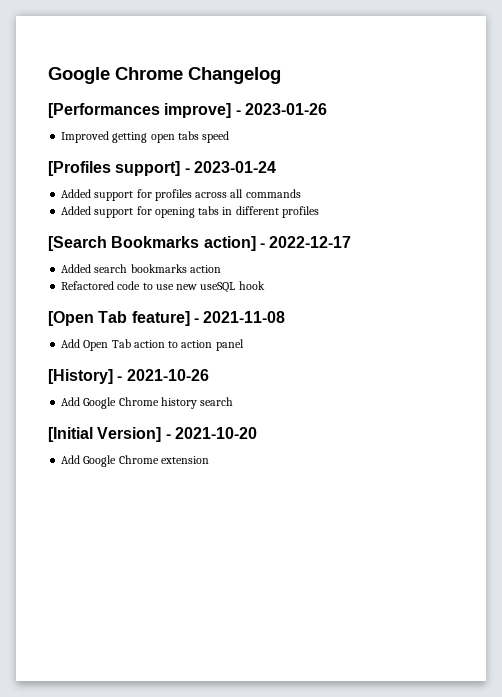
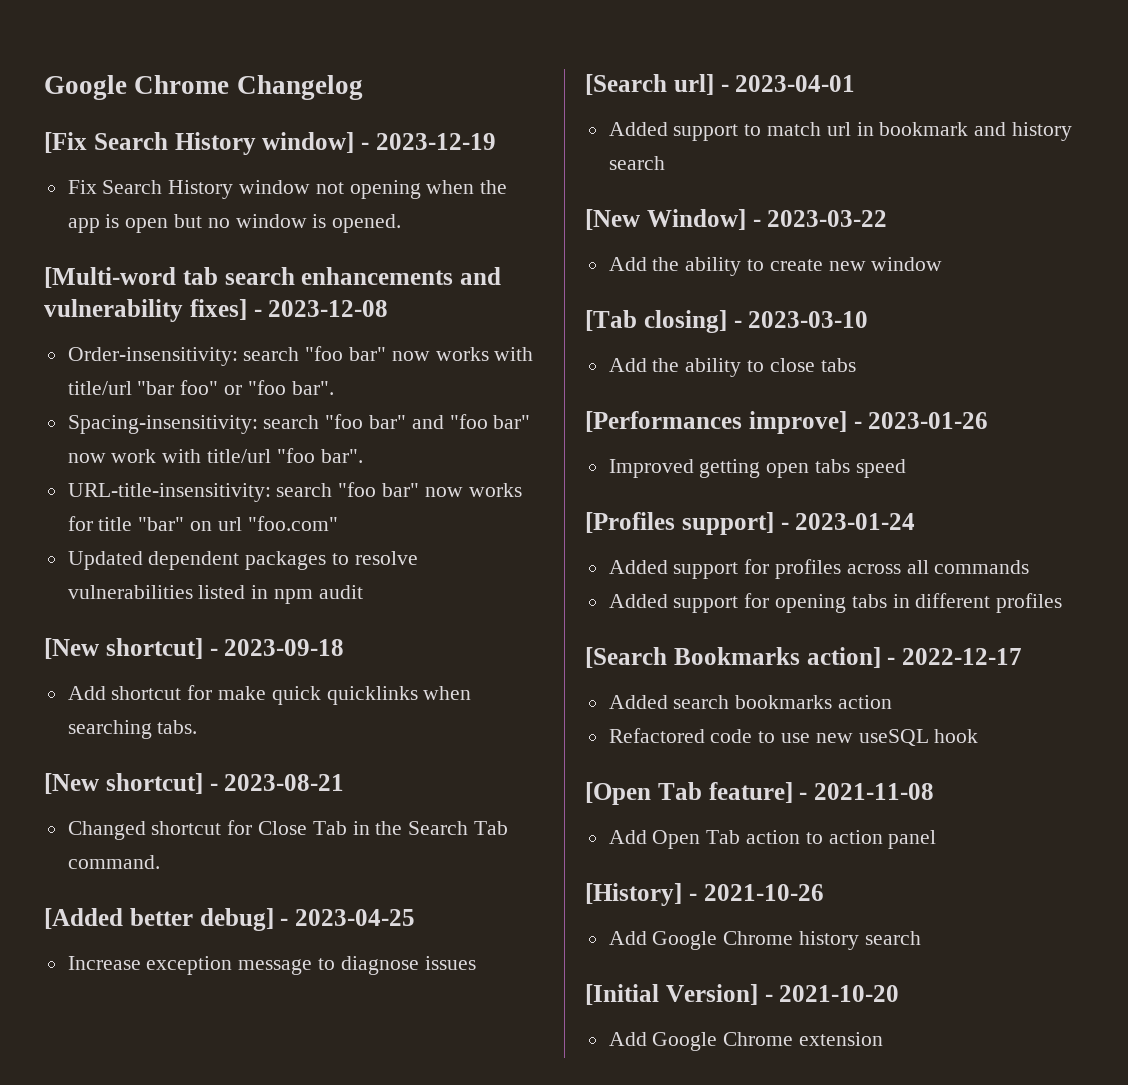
(281, 75) none -> [44,132,496,155] [67,180,508,199] [67,214,402,233] [44,267,501,288] [44,299,389,322] [67,346,534,366] [67,380,334,395] [67,414,531,434] [67,448,363,463] [67,482,522,502] [67,516,338,531] [67,551,418,570] [67,585,363,604] [44,638,345,659] [67,685,472,705] [67,720,198,739] [44,773,345,794] [67,820,509,840] [67,855,160,869] [44,908,415,931] [67,956,476,975] [585,74,856,95] [608,122,1073,141] [608,156,665,170] [585,209,888,230] [608,257,943,276] [585,310,869,333] [608,358,856,377] // [Fix Search History window] - 2023-12-19 // Fix Search History window not opening when the app is open but no window is opened. // [Multi-word tab search enhancements and vulnerability fixes] - 2023-12-08 // Order-insensitivity: search "foo bar" now works with title/url "bar foo" or "foo bar". // Spacing-insensitivity: search "foo bar" and "foo bar" now work with title/url "foo bar". // URL-title-insensitivity: search "foo bar" now works for title "bar" on url "foo.com" // Updated dependent packages to resolve vulnerabilities listed in npm audit // [New shortcut] - 2023-09-18 // Add shortcut for make quick quicklinks when searching tabs. // [New shortcut] - 2023-08-21 // Changed shortcut for Close Tab in the Search Tab command. // [Added better debug] - 2023-04-25 // Increase exception message to diagnose issues // [Search url] - 2023-04-01 // Added support to match url in bookmark and history search // [New Window] - 2023-03-22 // Add the ability to create new window // [Tab closing] - 2023-03-10 // Add the ability to close tabs

